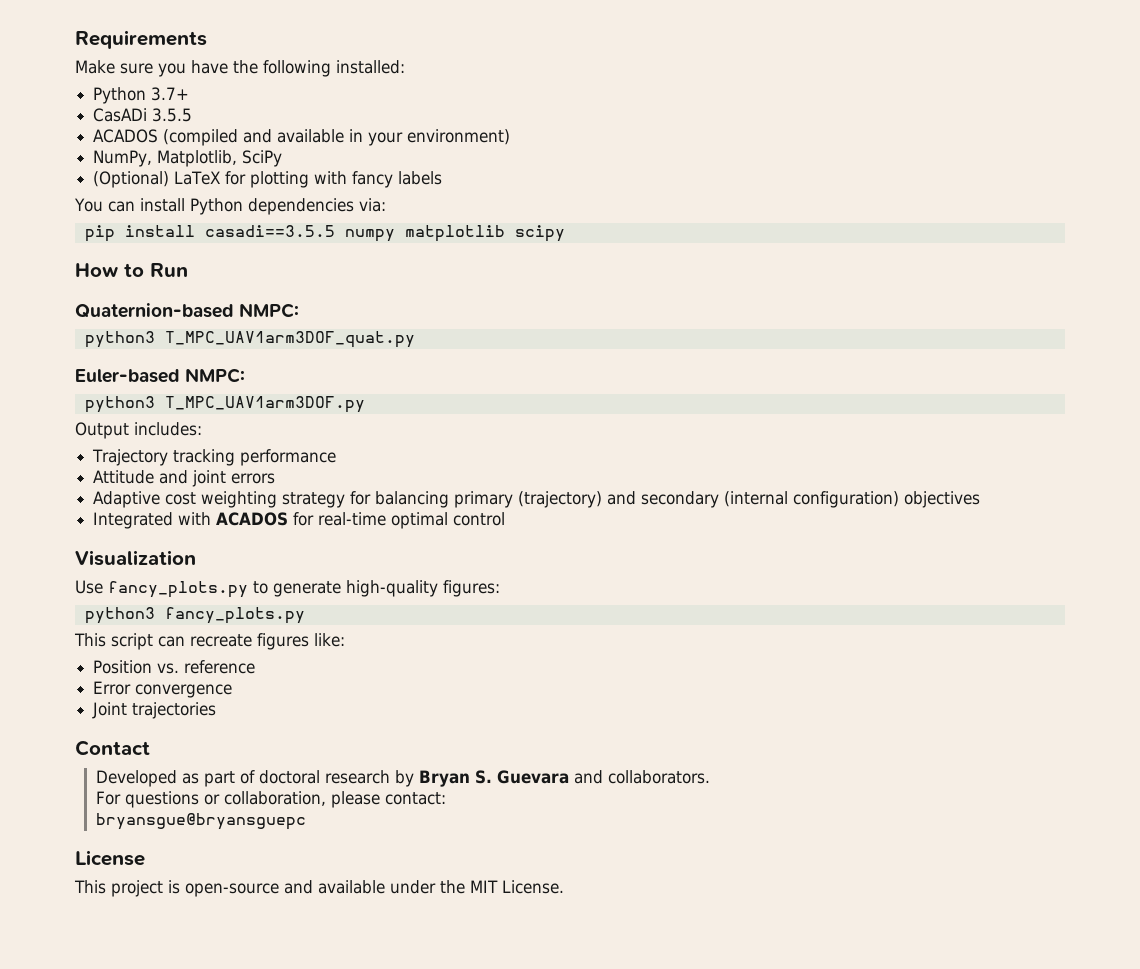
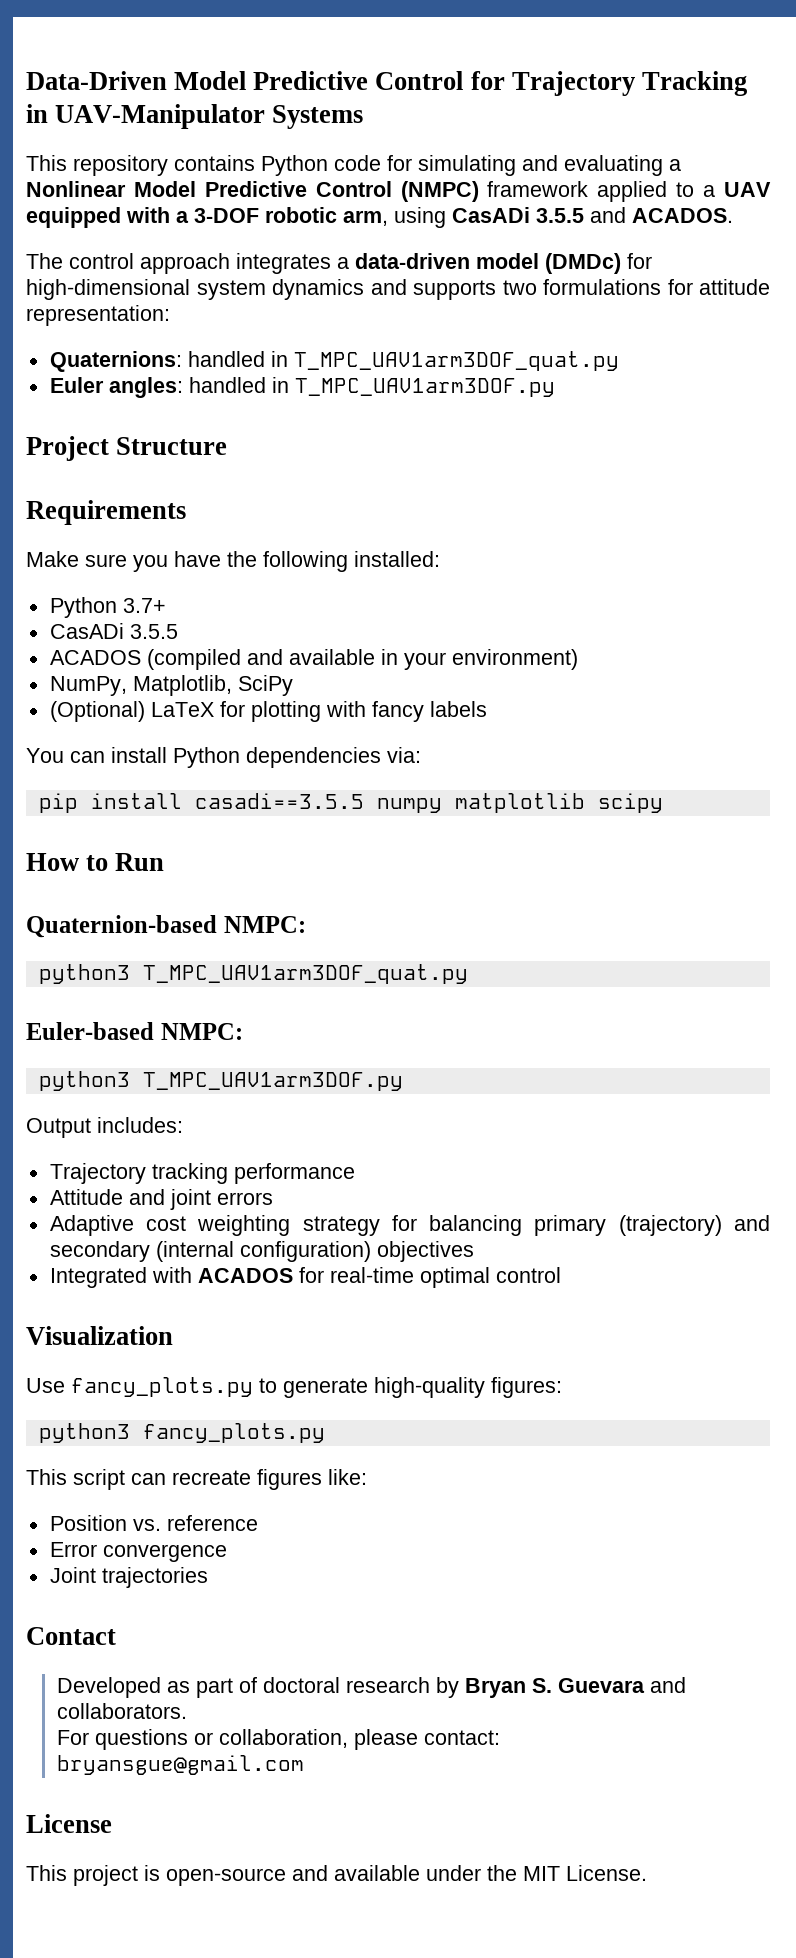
(75, 39) none -> [26,71,747,96] [26,104,364,129] [26,155,681,176] [26,181,772,202] [26,207,733,228] [26,253,652,274] [26,279,770,300] [26,305,170,326] [49,351,619,372] [49,377,555,398] [26,436,228,461] Data-Driven Model Predictive Control for Trajectory Tracking in UAV-Manipulator Systems // This repository contains Python code for simulating and evaluating a Nonlinear Model Predictive Control (NMPC) framework applied to a UAV equipped with a 3-DOF robotic arm, using CasADi 3.5.5 and ACADOS. // The control approach integrates a data-driven model (DMDc) for high-dimensional system dynamics and supports two formulations for attitude representation: // Quaternions: handled in T_MPC_UAV1arm3DOF_quat.py // Euler angles: handled in T_MPC_UAV1arm3DOF.py // Project Structure //
[95,813,306,830] bryansgue@bryansguepc -> [56,1755,304,1775] bryansgue@gmail.com

